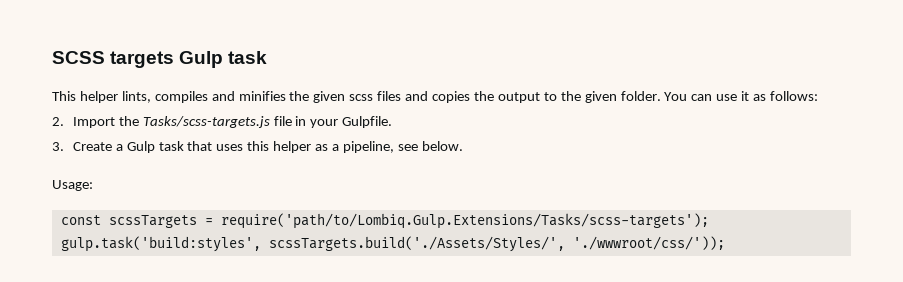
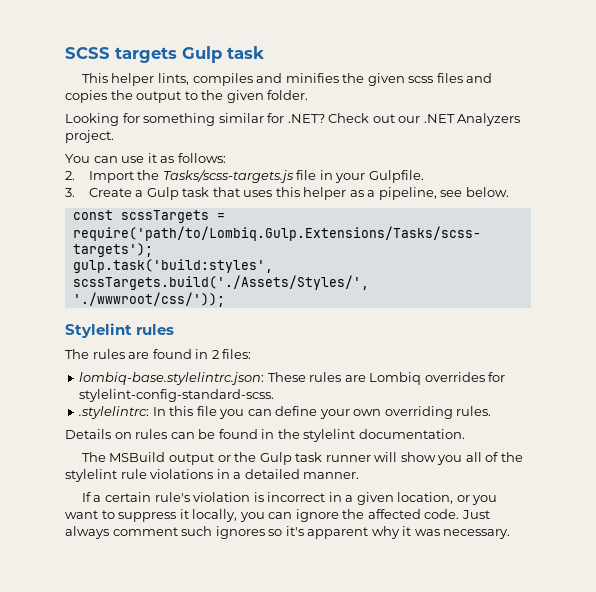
(661, 96) none -> [65,113,521,126] [65,130,114,143] // Looking for something similar for .NET? Check out our .NET Analyzers project. //
[52,180,93,191] // Usage: -> (509, 192) none
(725, 243) none -> [65,323,175,338] [65,349,252,359] [79,372,506,385] [79,389,275,402] [79,406,492,419] [65,429,465,442] [81,452,523,465] [65,469,360,482] [81,492,498,505] [65,509,490,522] [65,526,511,539] // Stylelint rules // The rules are found in 2 files: // lombiq-base.stylelintrc.json: These rules are Lombiq overrides for stylelint-config-standard-scss. // .stylelintrc: In this file you can define your own overriding rules. // Details on rules can be found in the stylelint documentation. // The MSBuild output or the Gulp task runner will show you all of the stylelint rule violations in a detailed manner. // If a certain rule's violation is incorrect in a given location, or you want to suppress it locally, you can ignore the affected code. Just always comment such ignores so it's apparent why it was necessary.

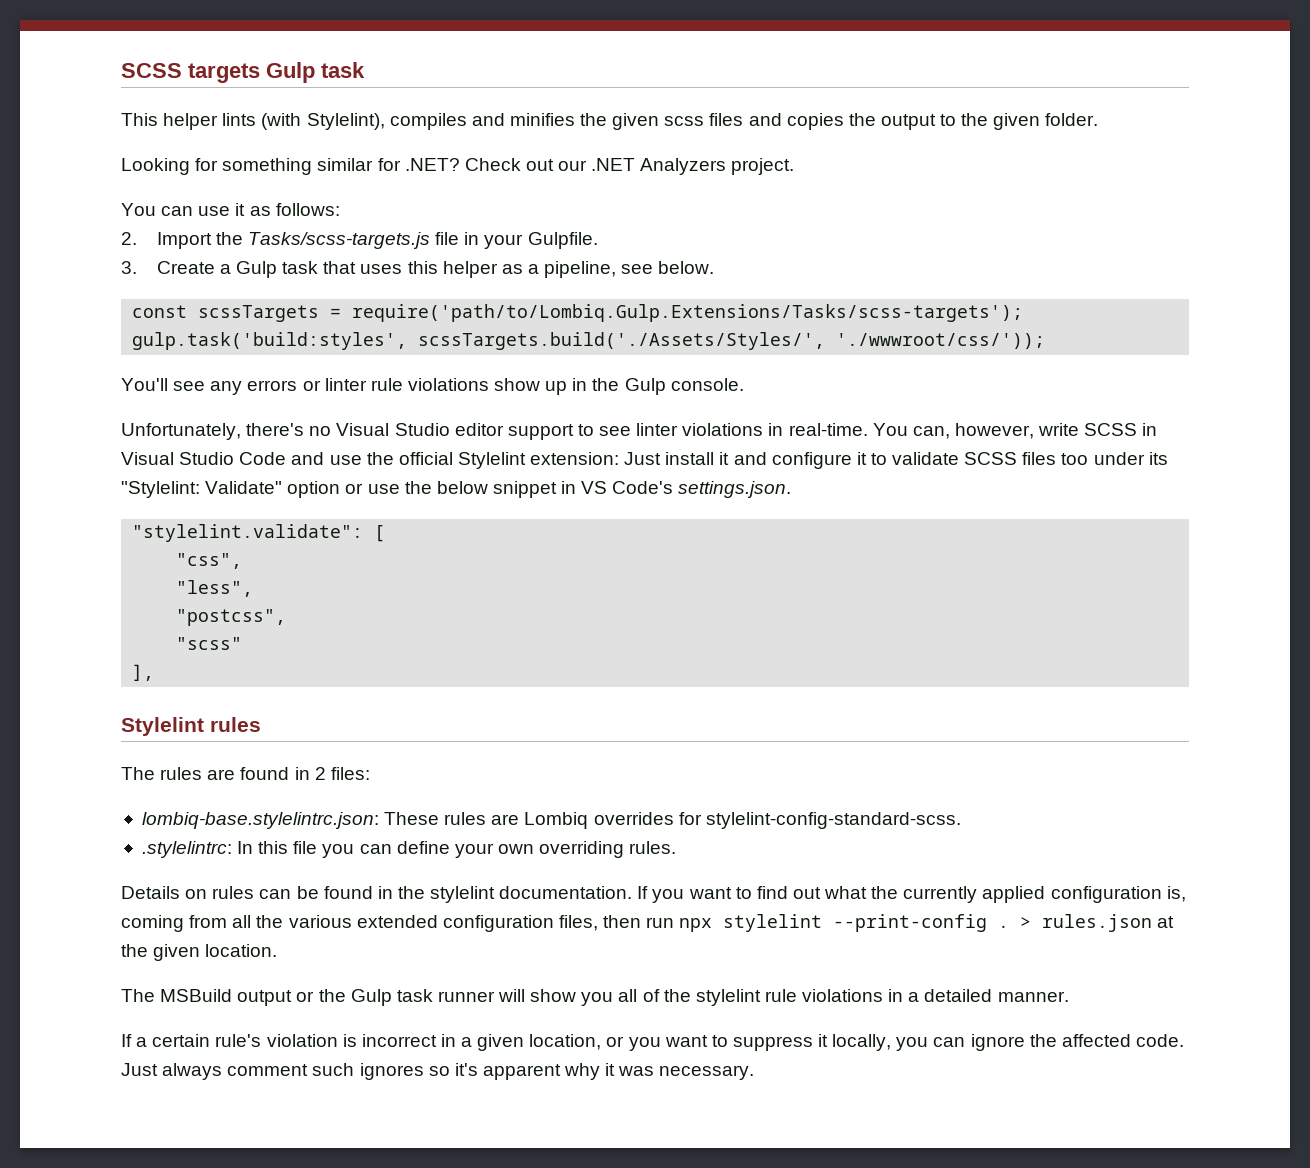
[157,73,189,85] lints, -> [222,113,385,130] lints (with Stylelint),
(225, 299) none -> [121,378,744,395] [121,423,1158,440] [121,452,1168,469] [121,481,792,498] [132,524,386,542] [176,553,243,569] [176,580,254,597] [176,609,287,626] [176,637,243,650] [132,664,155,681] // You'll see any errors or linter rule violations show up in the Gulp console. // Unfortunately, there's no Visual Studio editor support to see linter violations in real-time. You can, however, write SCSS in Visual Studio Code and use the official Stylelint extension: Just install it and configure it to validate SCSS files too under its "Stylelint: Validate" option or use the below snippet in VS Code's settings.json. // "stylelint.validate": [ // "css", // "less", // "postcss", // "scss" // ],
(465, 434) none -> [637,886,1186,903] [121,914,1175,932] [121,944,278,961] If you want to find out what the currently applied configuration is, coming from all the various extended configuration files, then run npx stylelint --print-config . > rules.json at the given location.

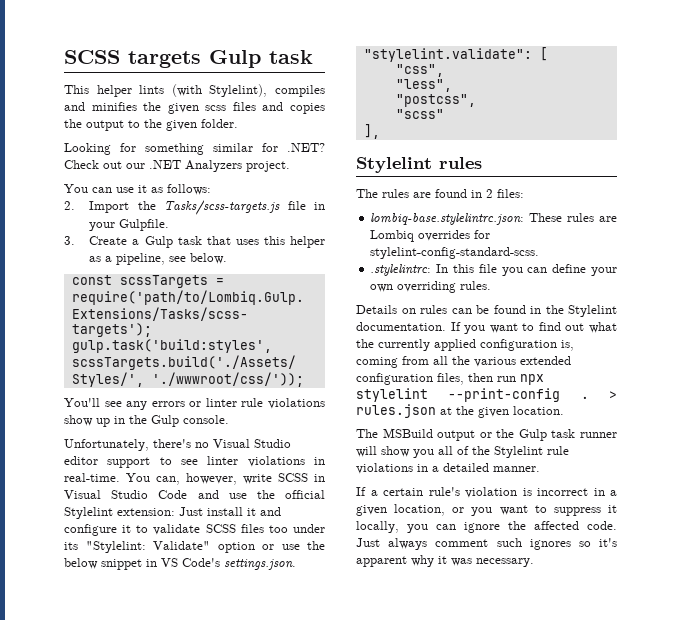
[430,886,496,903] stylelint -> [568,305,617,317] Stylelint
[695,989,761,1006] stylelint -> [494,446,543,458] Stylelint

